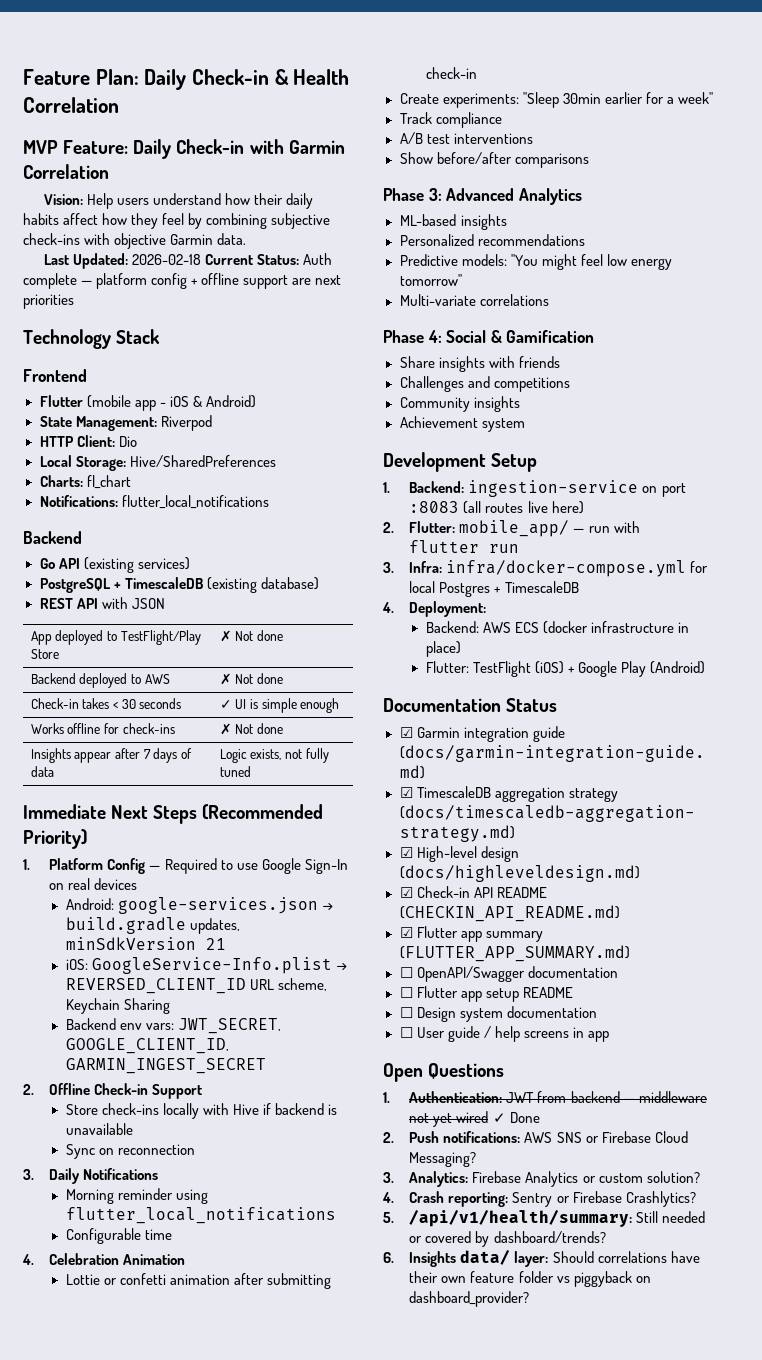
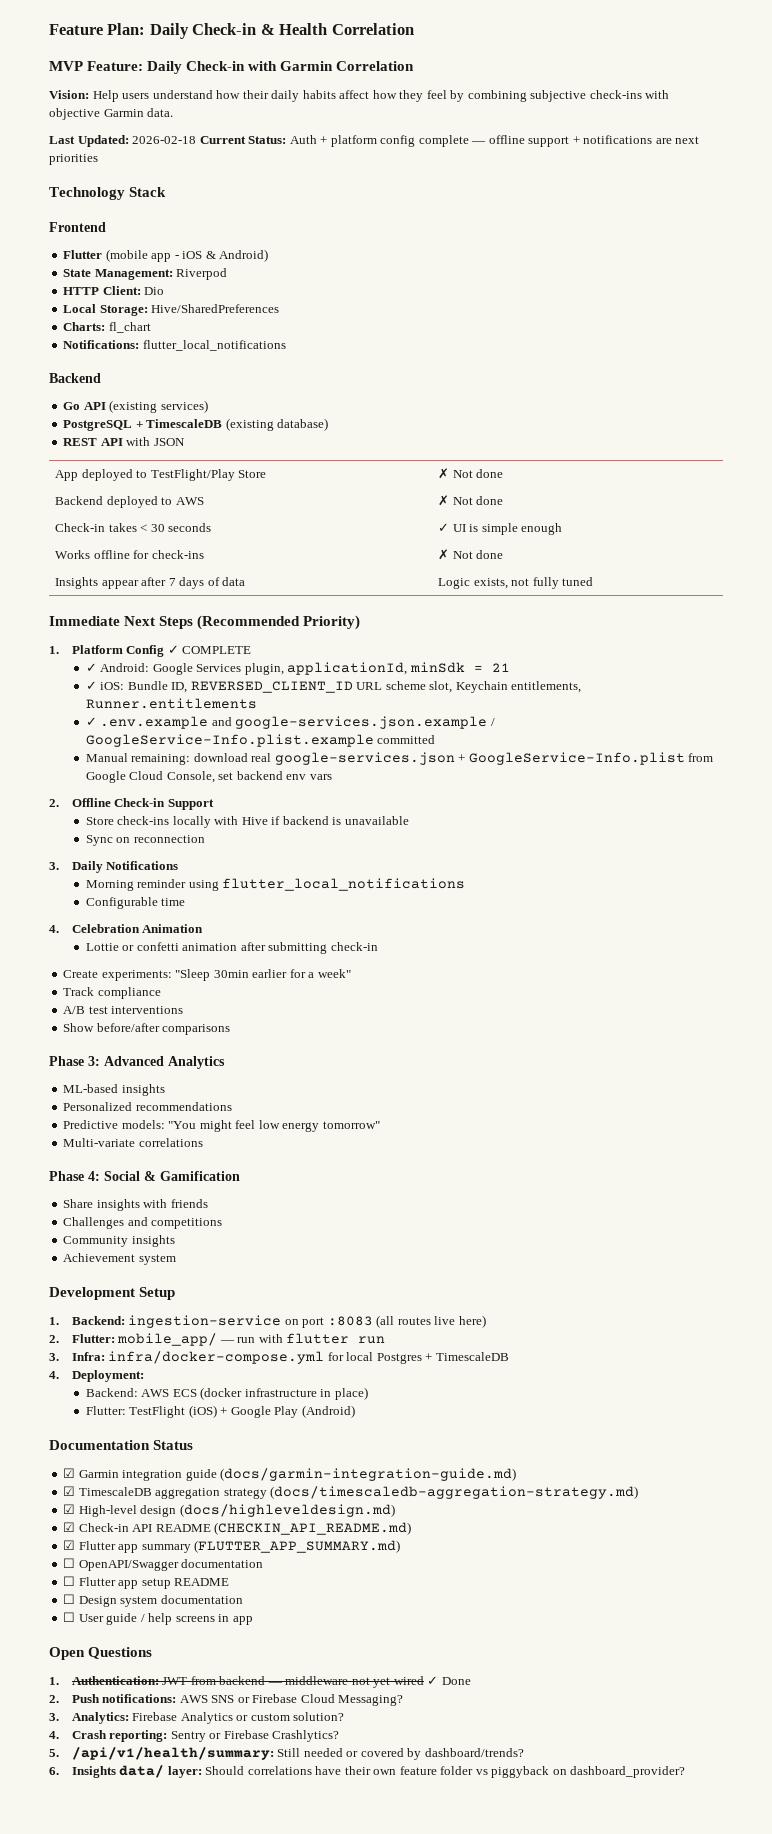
[23,273,289,289] complete — platform config + offline support -> [320,135,653,147] + platform config complete — offline support + notifications
[149,858,348,874] [49,878,138,890] [65,897,334,914] [65,917,240,934] [65,937,226,950] [65,957,348,974] [65,978,327,994] [65,998,170,1014] [65,1018,282,1034] [65,1038,229,1054] [65,1058,266,1074] — Required to use Google Sign-In on real devices // Android: google-services.json → build.gradle updates, minSdkVersion 21 // iOS: GoogleService-Info.plist → REVERSED_CLIENT_ID URL scheme, Keychain Sharing // Backend env vars: JWT_SECRET, GOOGLE_CLIENT_ID, GARMIN_INGEST_SECRET -> [167,645,252,654] [85,662,510,675] [85,681,582,693] [85,698,257,709] [85,716,495,729] [85,734,436,747] [85,752,714,765] [85,771,332,783] ✓ COMPLETE // ✓ Android: Google Services plugin, applicationId, minSdk = 21 // ✓ iOS: Bundle ID, REVERSED_CLIENT_ID URL scheme slot, Keychain entitlements, Runner.entitlements // ✓ .env.example and google-services.json.example / GoogleService-Info.plist.example committed // Manual remaining: download real google-services.json + GoogleService-Info.plist from Google Cloud Console, set backend env vars

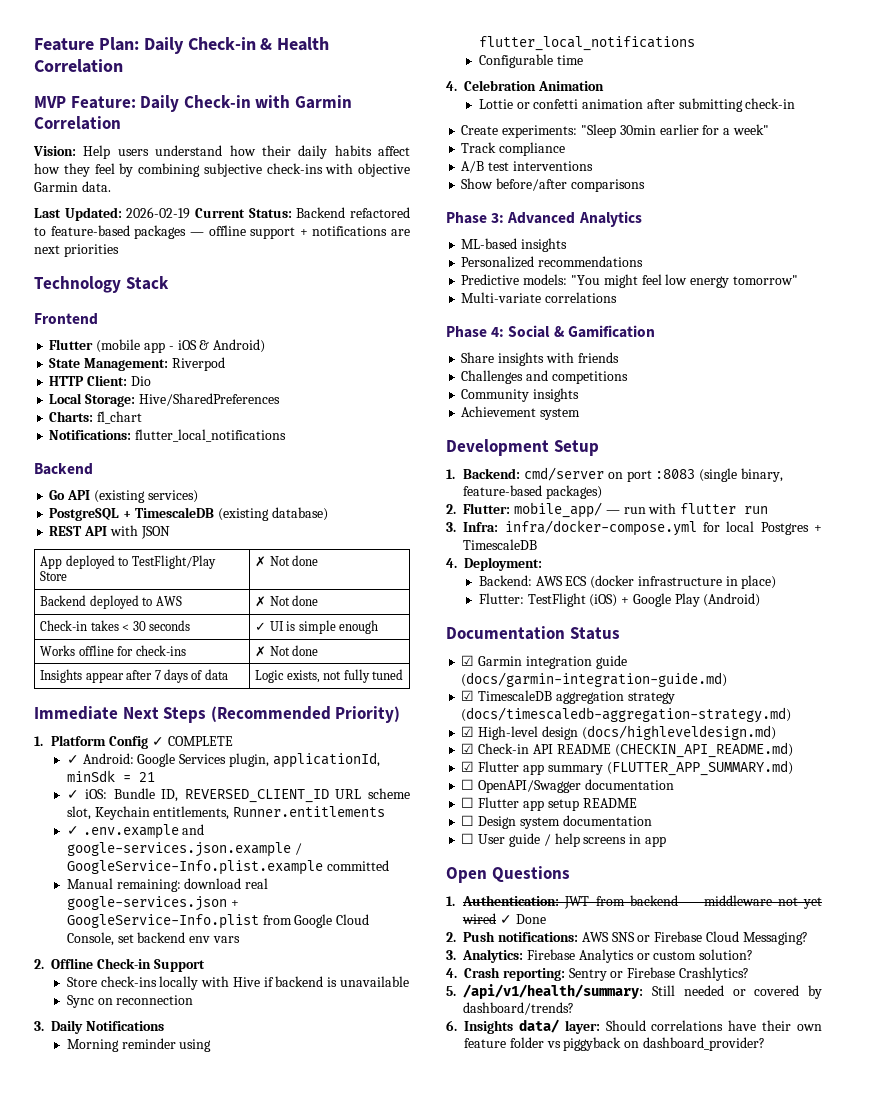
[132,136,197,144] 2026-02-18 -> [126,207,191,219] 2026-02-19
[289,135,469,147] Auth + platform config complete -> [296,207,410,218] [34,225,187,239] Backend refactored to feature-based packages
[128,1315,282,1328] ingestion-service -> [524,467,605,481] cmd/server
[376,1315,486,1328] (all routes live here) -> [699,468,784,482] [463,485,603,499] (single binary, feature-based packages)

